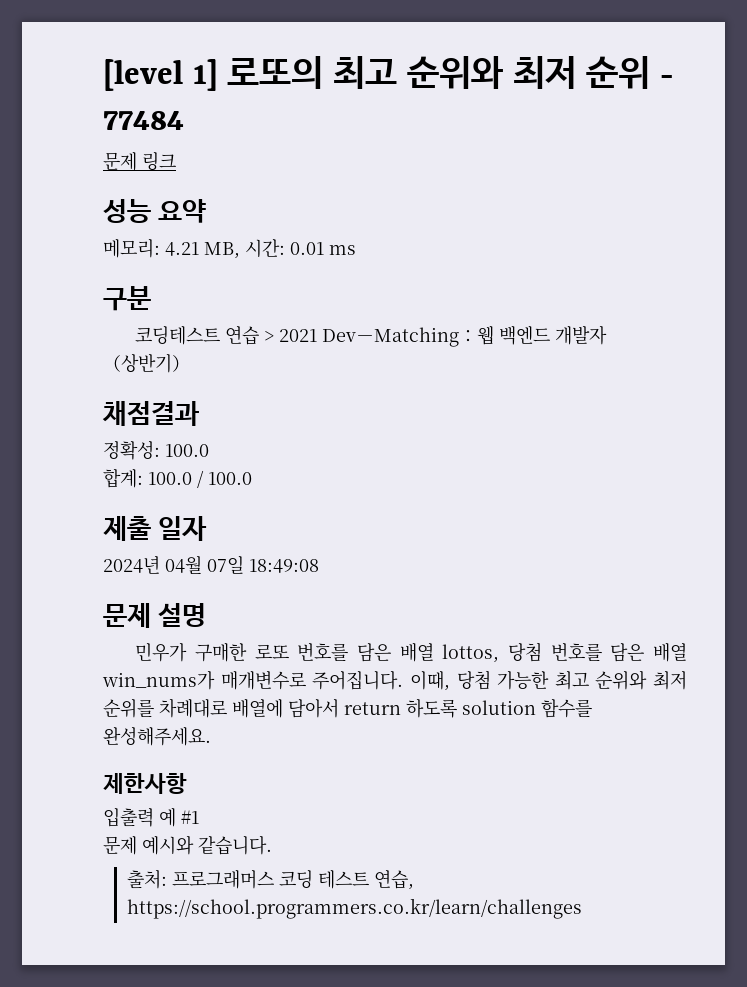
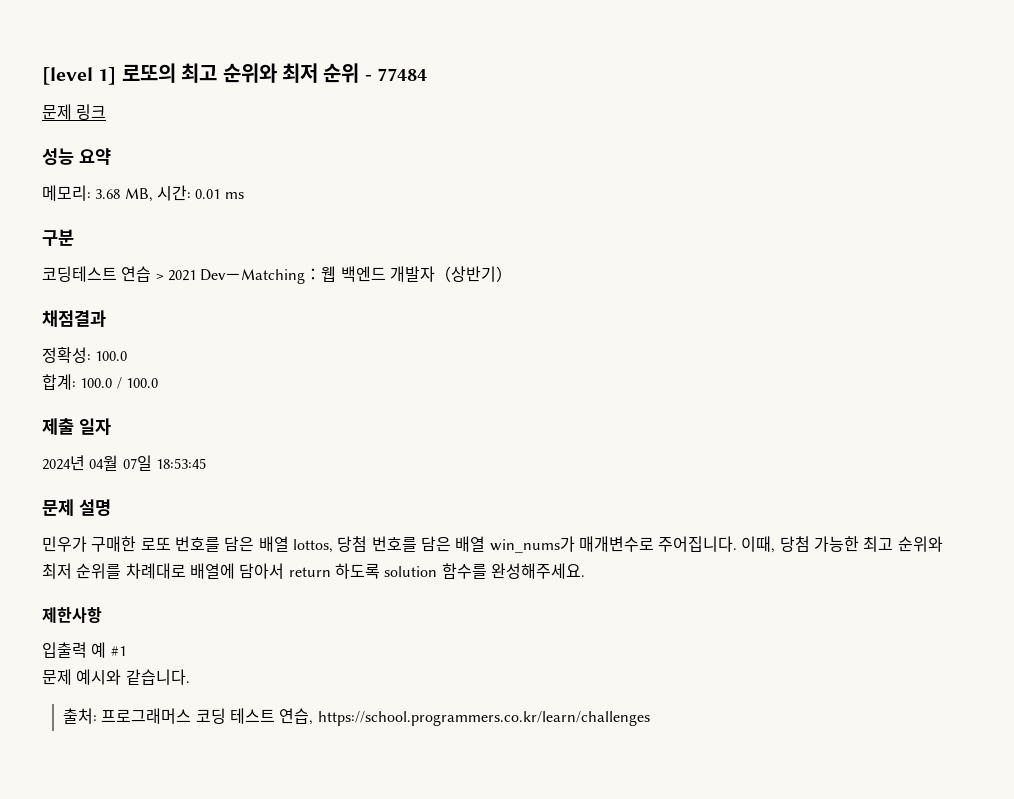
[165,242,199,256] 4.21 -> [95,189,121,199] 3.68
[249,559,319,573] 18:49:08 -> [155,458,206,469] 18:53:45

